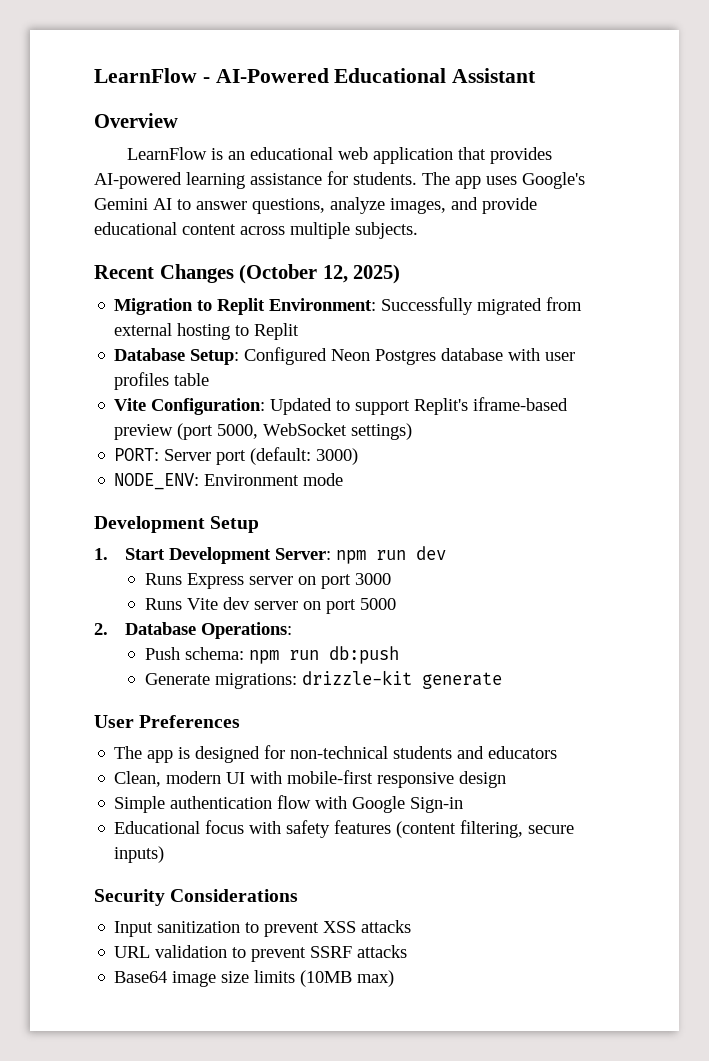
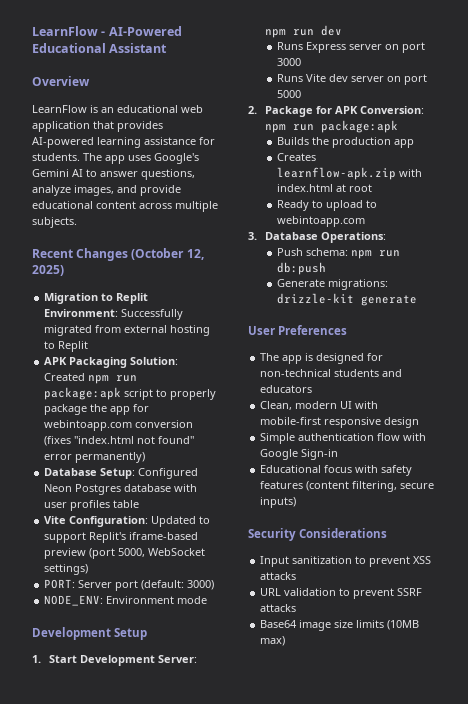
(300, 331) none -> [44,357,179,368] [44,373,138,384] [44,387,217,400] [44,404,150,415] [44,420,194,431] [44,436,195,446] [44,452,146,463] // APK Packaging Solution: Created npm run package:apk script to properly package the app for webintoapp.com conversion (fixes "index.html not found" error permanently)
(108, 629) none -> [264,106,424,117] [264,120,398,133] [276,137,414,148] [276,153,316,161] [276,167,422,180] [276,184,372,192] [276,200,377,211] [276,216,365,227] [248,232,257,240] Package for APK Conversion: npm run package:apk // Builds the production app // Creates learnflow-apk.zip with index.html at root // Ready to upload to webintoapp.com // 3.

